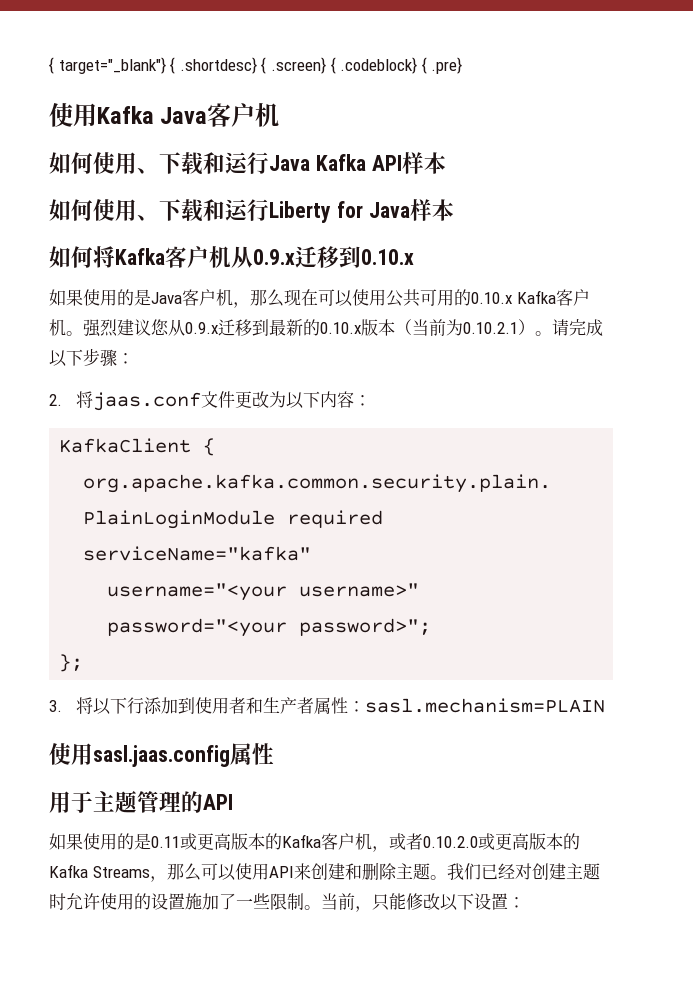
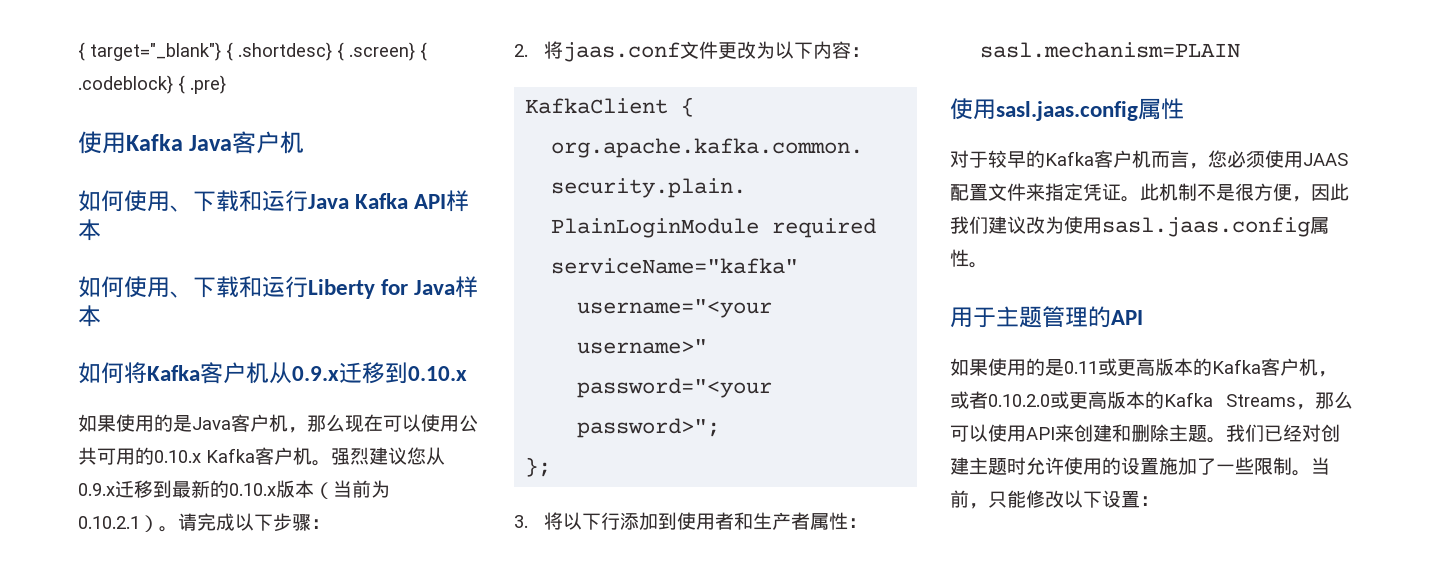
(274, 754) none -> [950,150,1348,169] [950,183,1349,202] [950,216,1329,237] [950,249,988,268] // 对于较早的Kafka客户机而言，您必须使用JAAS配置文件来指定凭证。此机制不是很方便，因此我们建议改为使用sasl.jaas.config属性。

